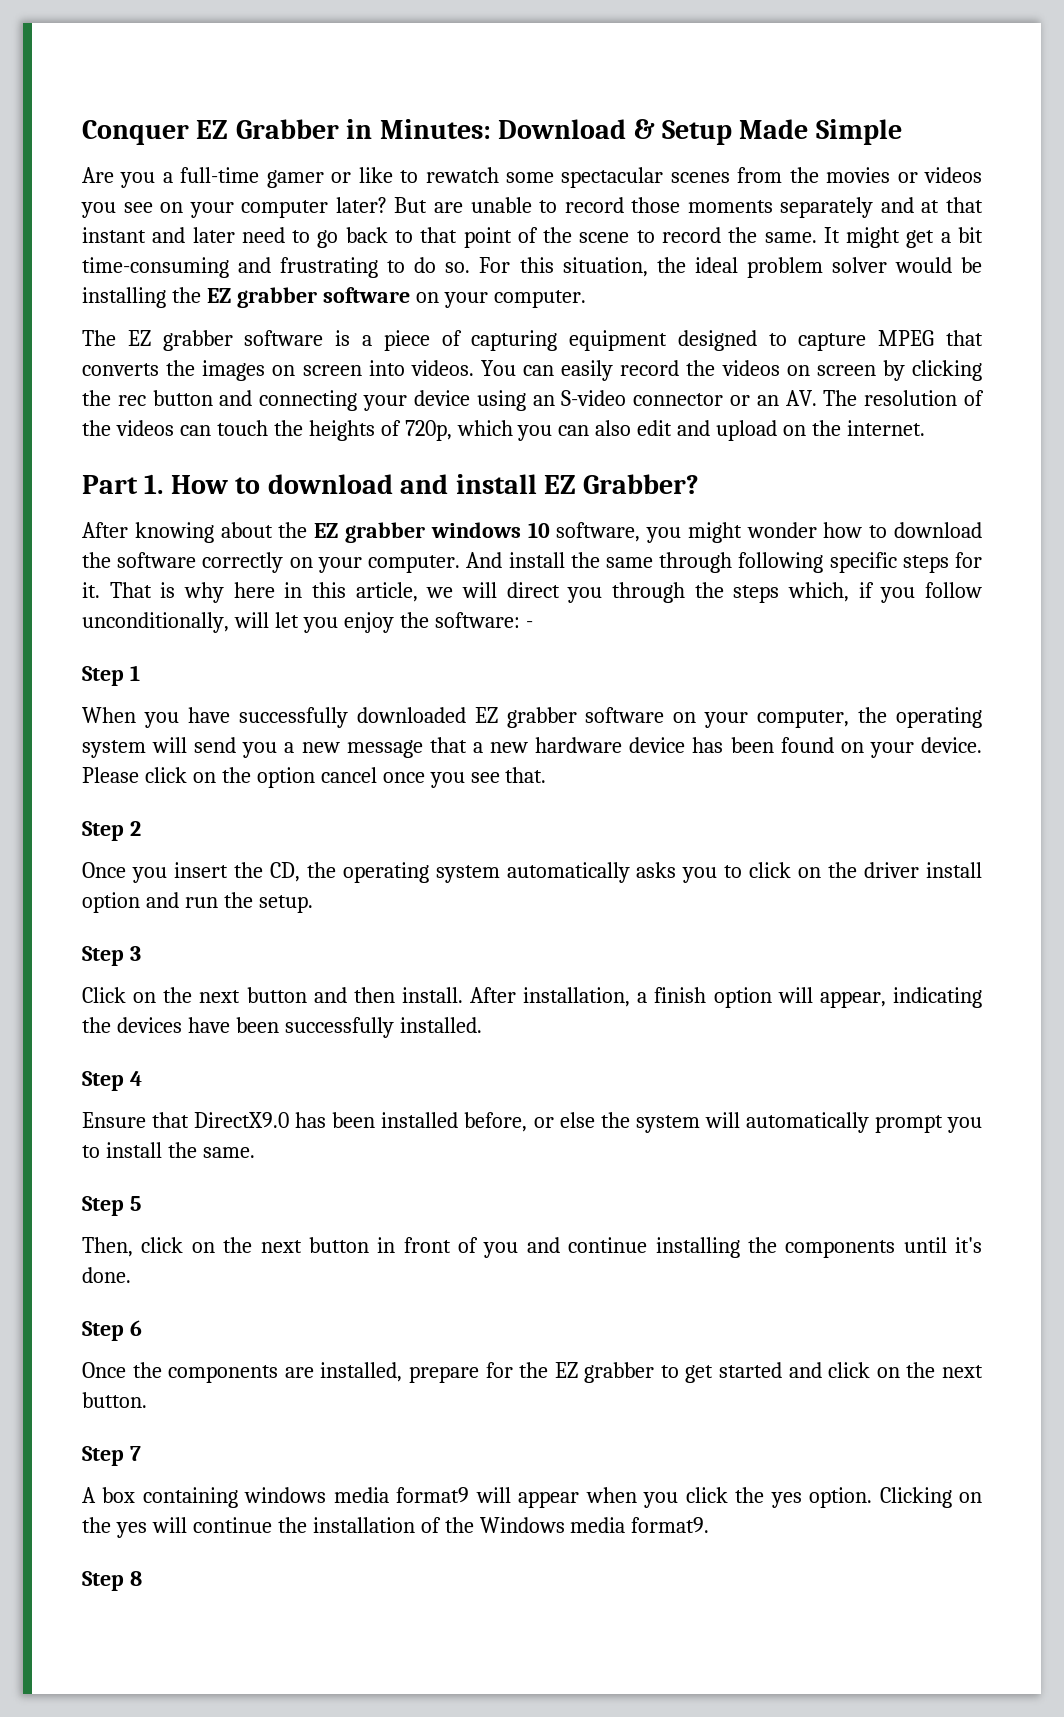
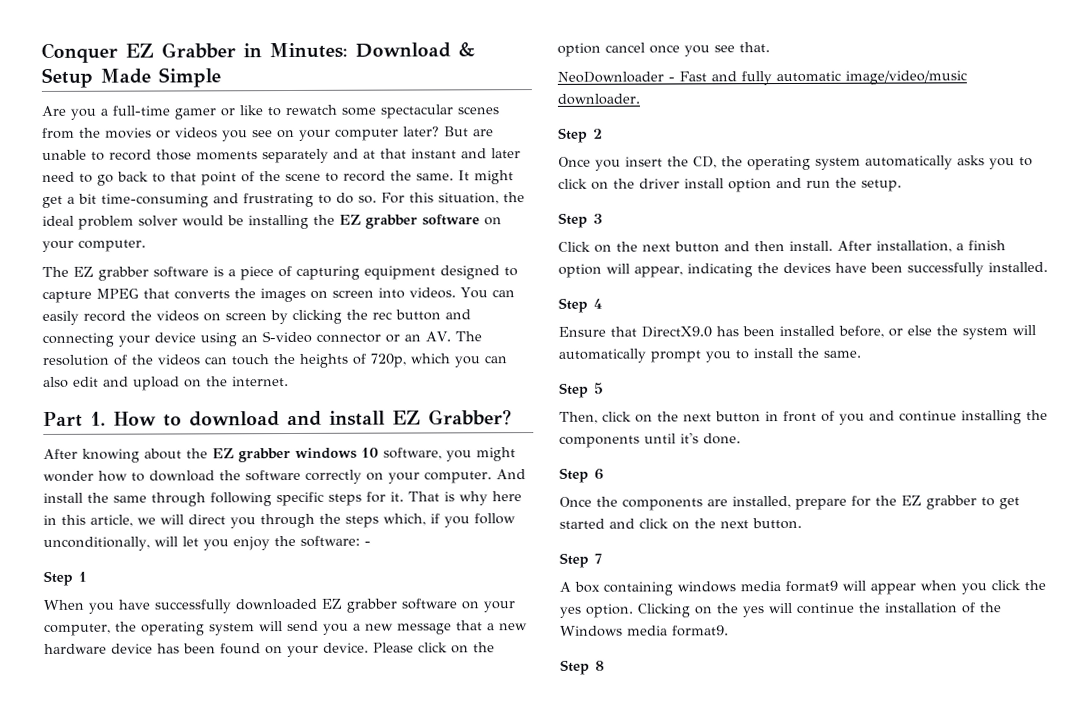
(547, 775) none -> [557,70,967,86] [557,93,640,105] // NeoDownloader - Fast and fully automatic image/video/music downloader.

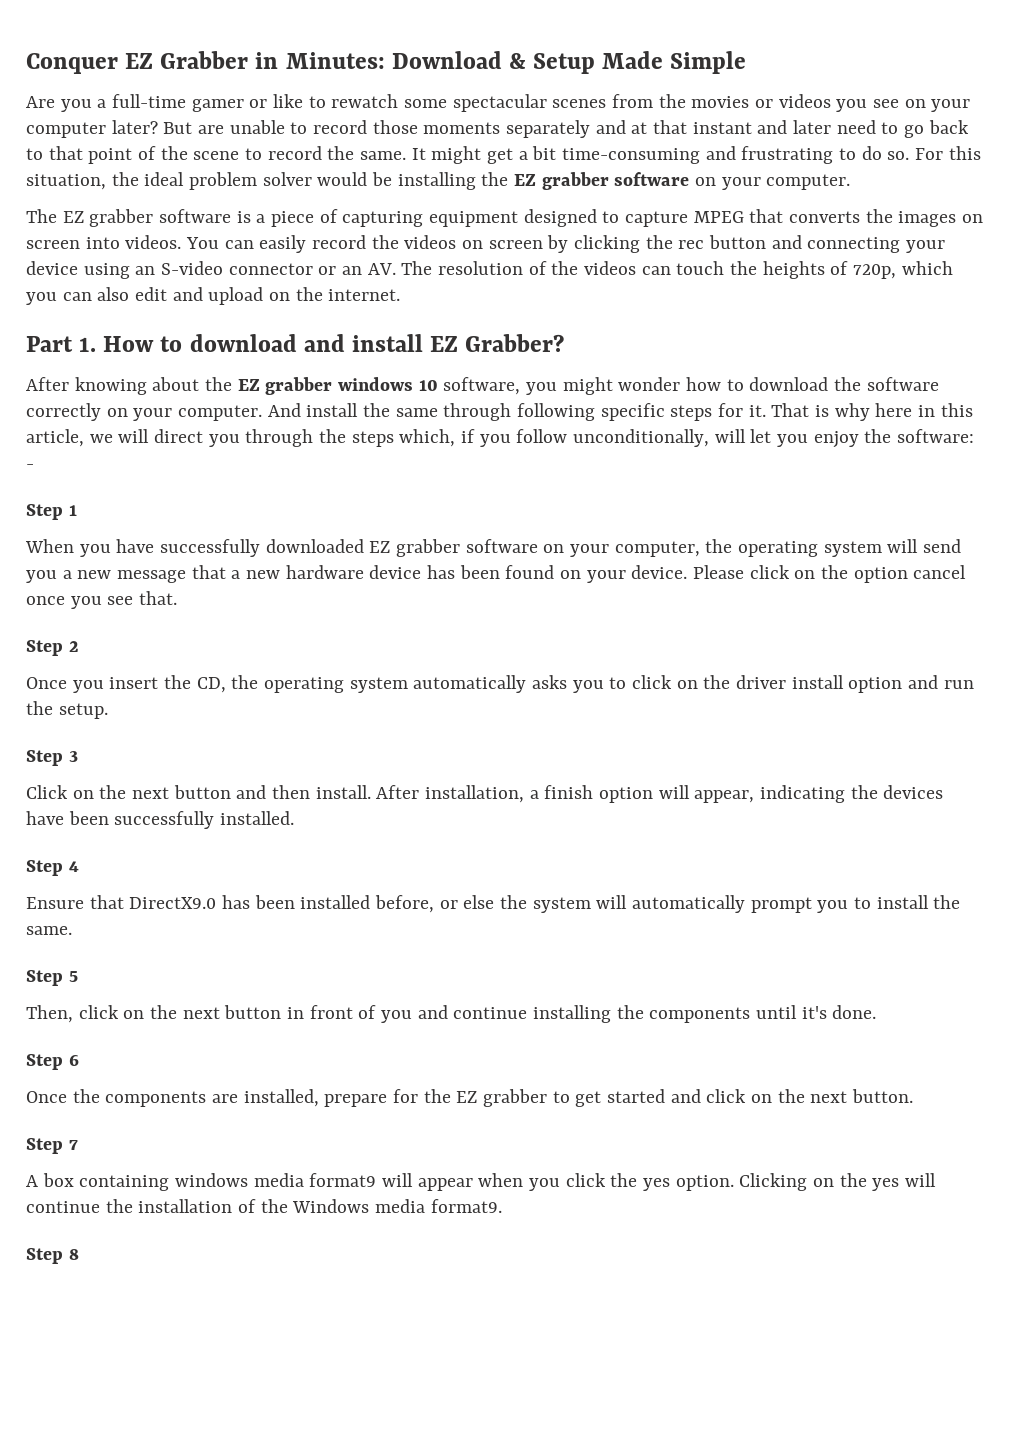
[557,70,967,86] [557,93,640,105] // NeoDownloader - Fast and fully automatic image/video/music downloader. -> (178, 598) none

